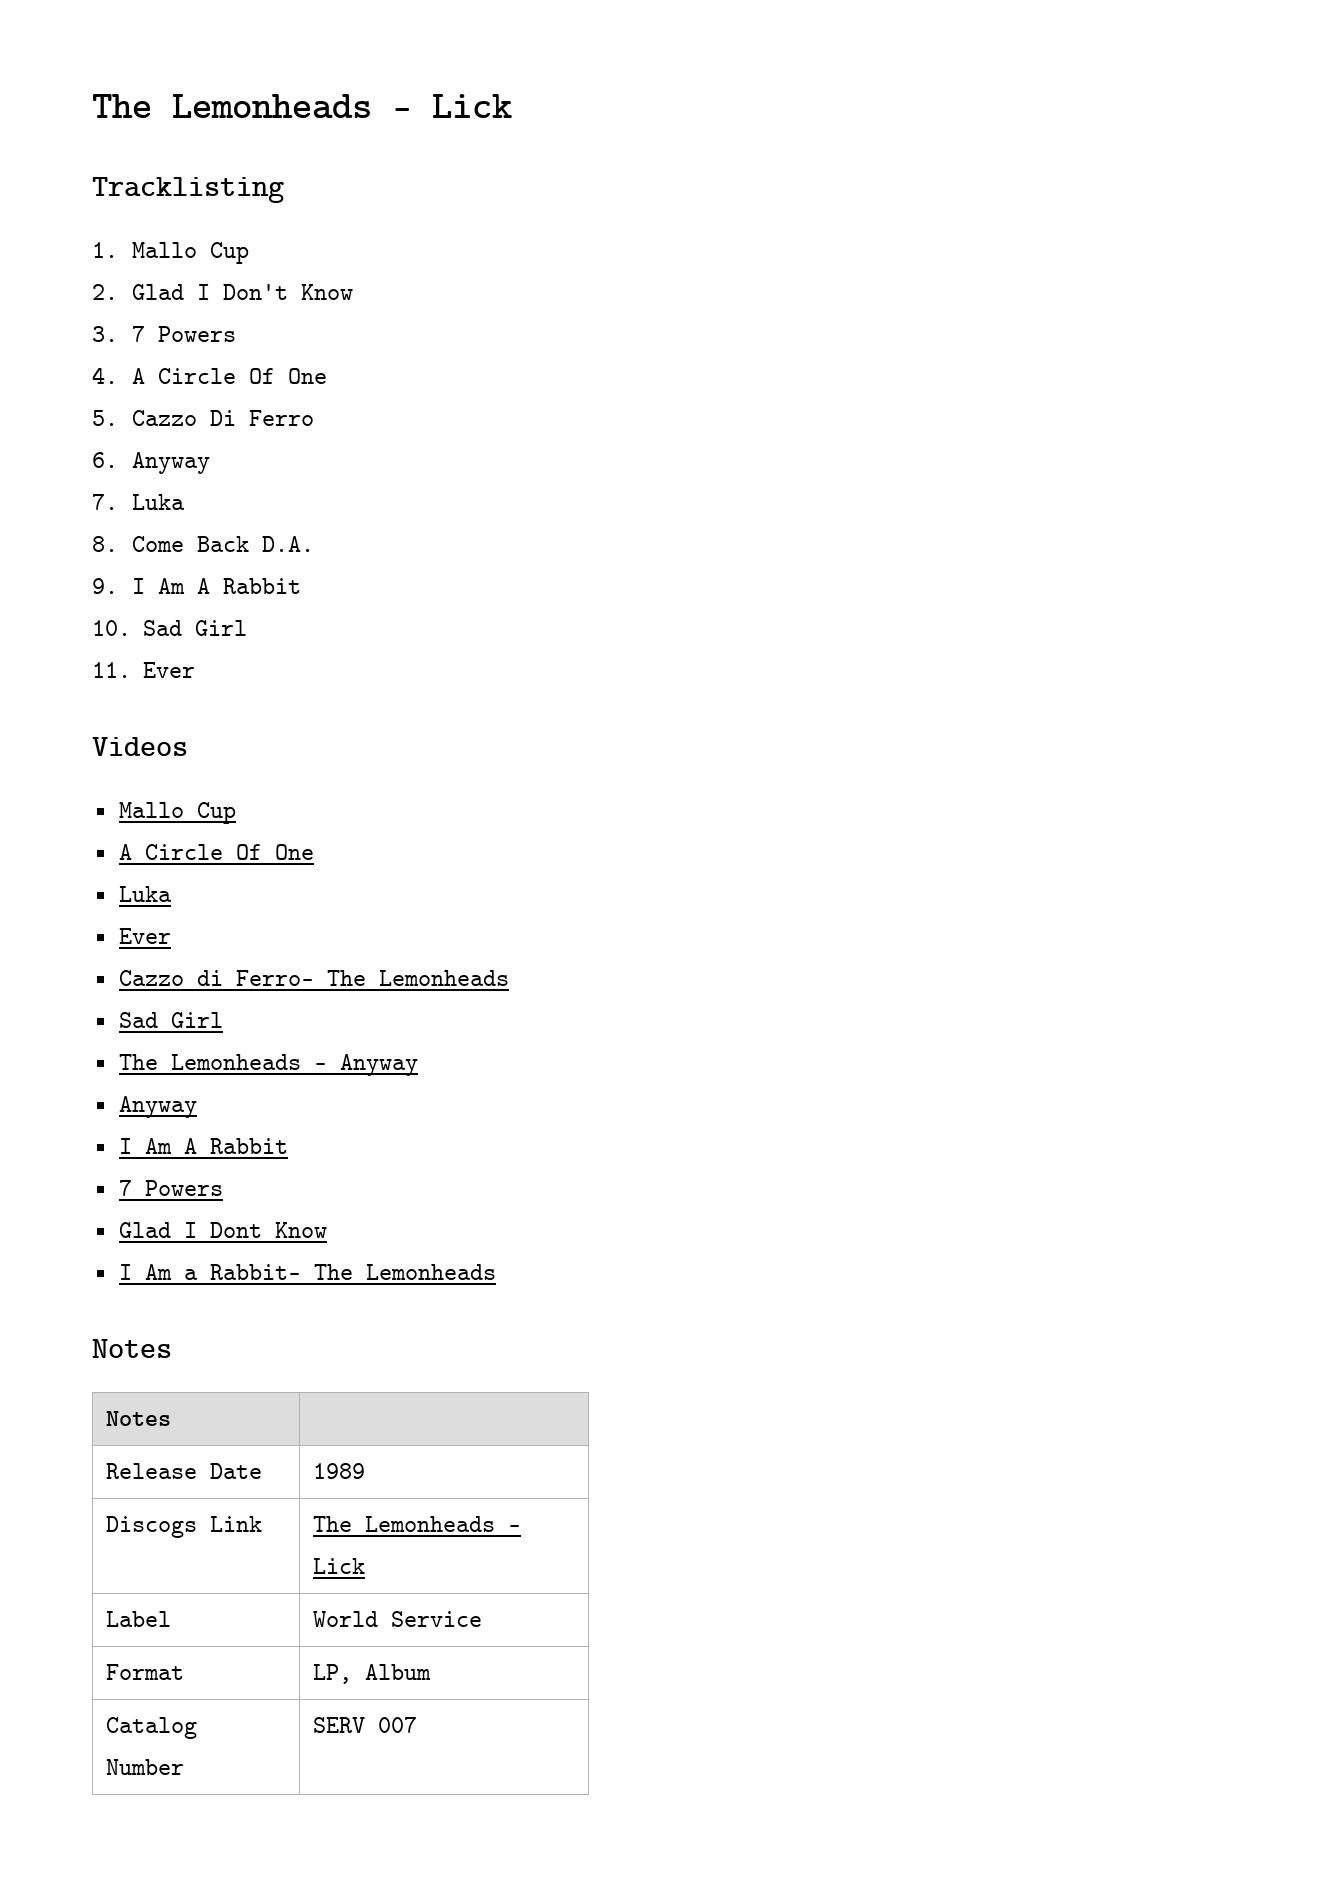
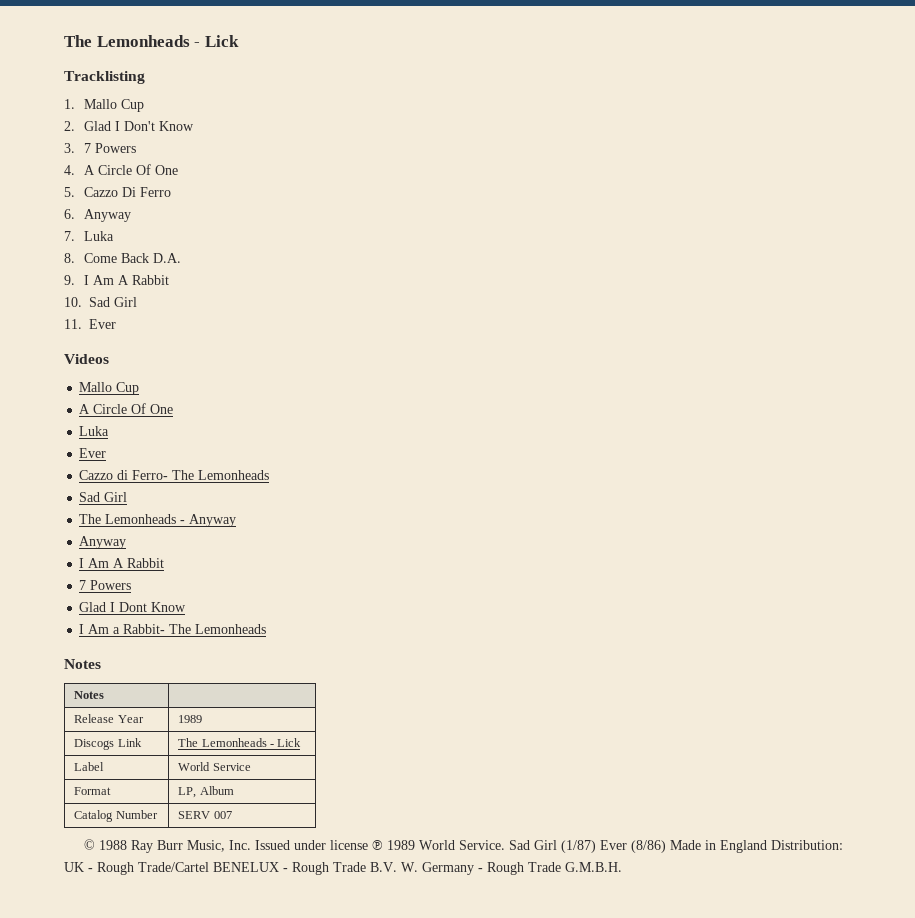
[210,1463,263,1479] Date -> [117,715,144,723] Year
(418, 1725) none -> [83,839,843,853] [64,862,622,875] // © 1988 Ray Burr Music, Inc. Issued under license ℗ 1989 World Service. Sad Girl (1/87) Ever (8/86) Made in England Distribution: UK - Rough Trade/Cartel BENELUX - Rough Trade B.V. W. Germany - Rough Trade G.M.B.H.

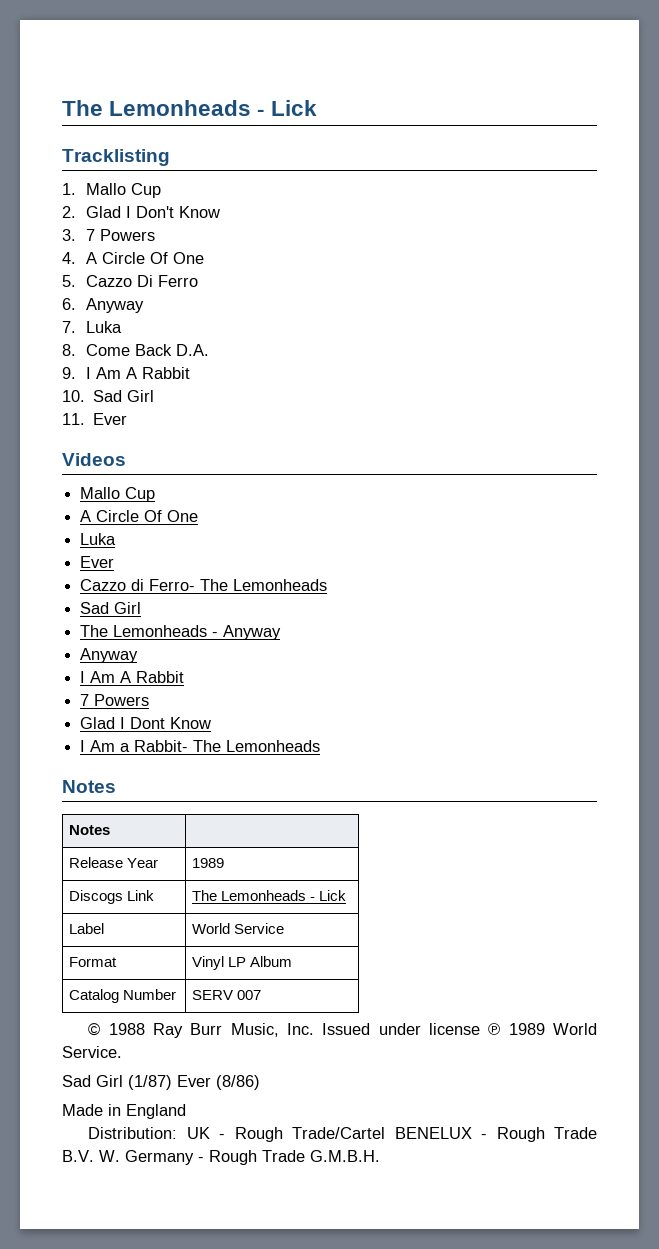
[178,787,197,798] LP, -> [192,956,247,970] Vinyl LP
(505, 845) none -> (122, 1052) //
(666, 846) none -> (260, 1082) //
(767, 846) none -> (186, 1111) //

